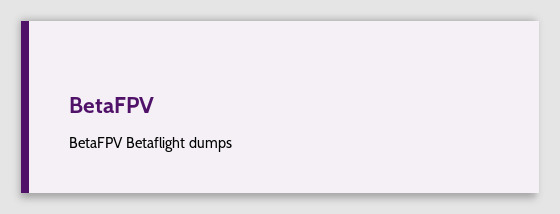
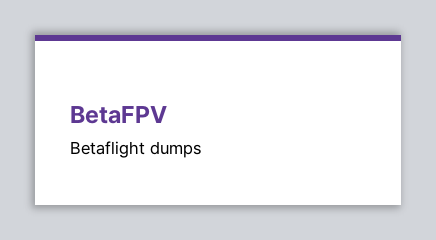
[69,137,123,148] BetaFPV -> (167, 115) none

